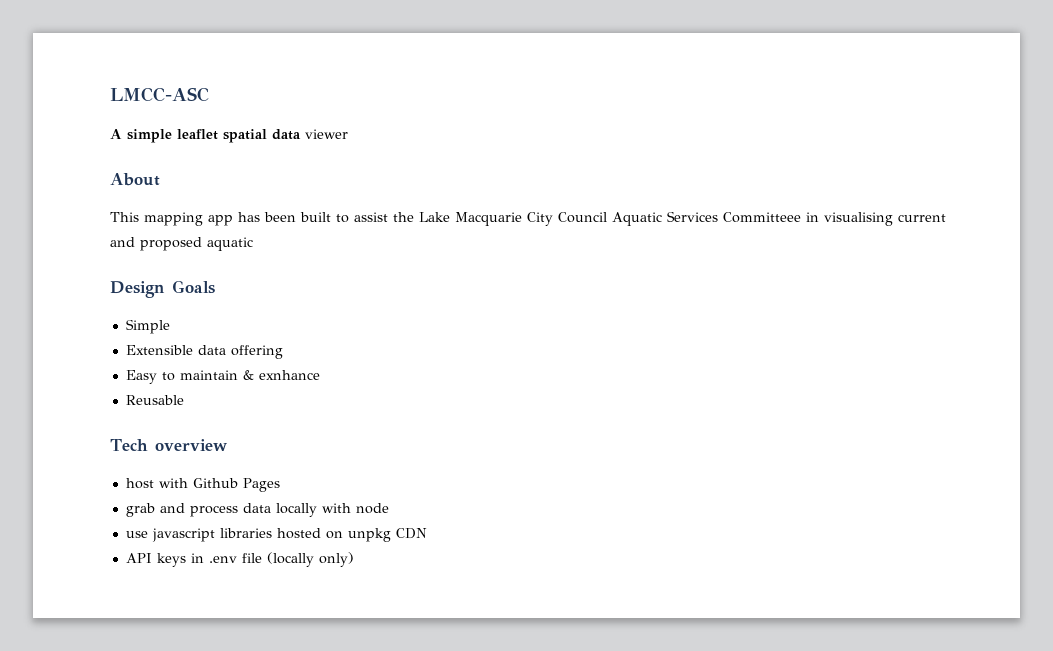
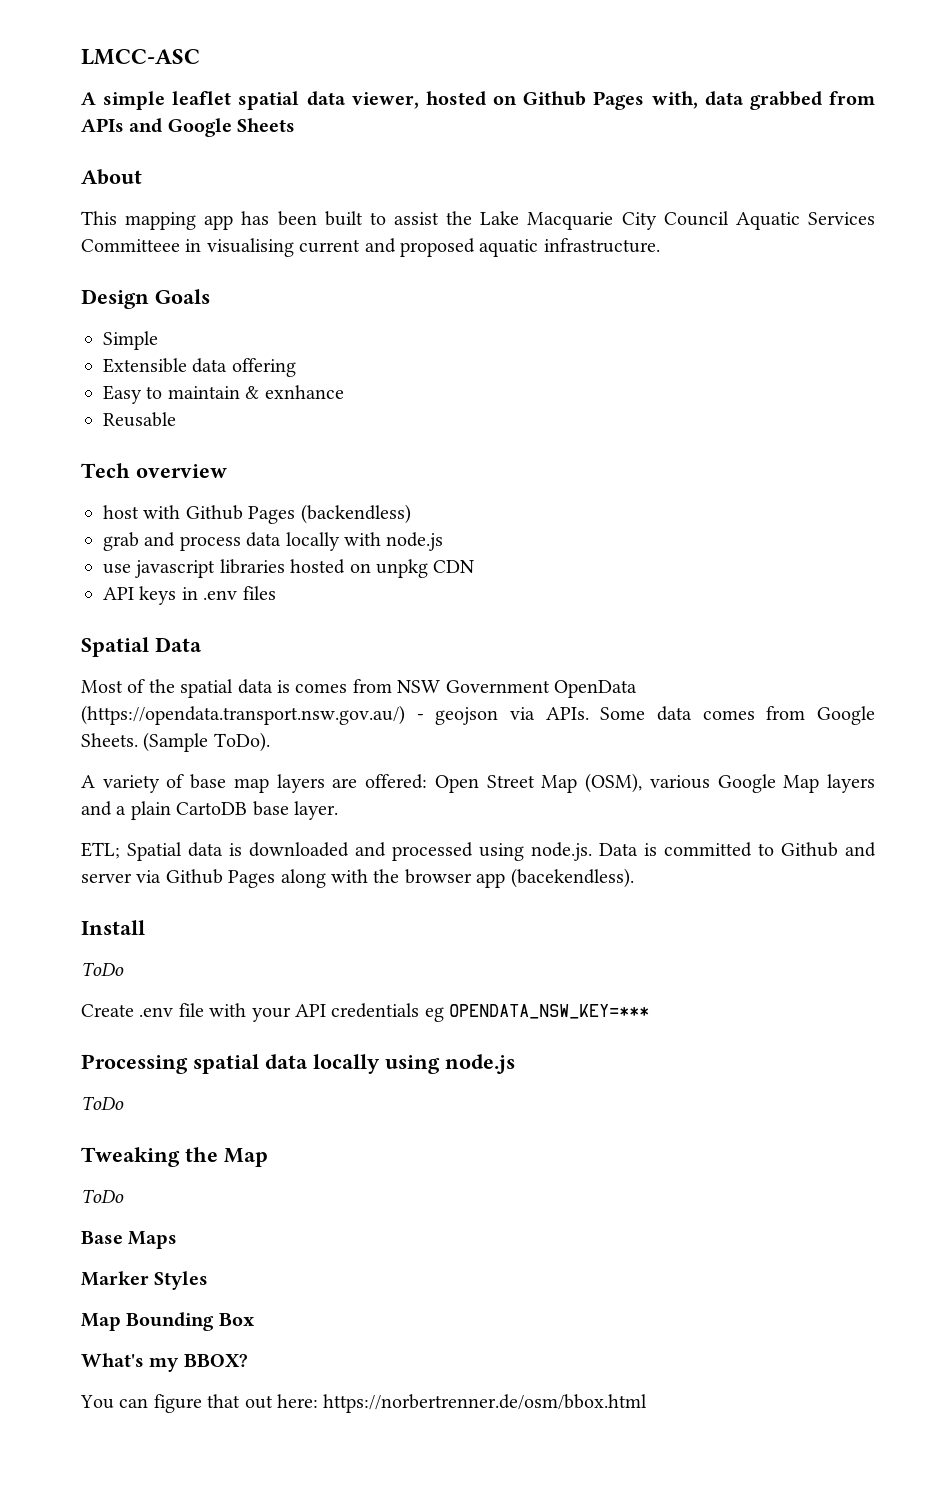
[305,129,348,139] viewer -> [351,91,876,110] [81,118,296,137] viewer, hosted on Github Pages with, data grabbed from APIs and Google Sheets
(253, 244) none -> [543,238,660,253] infrastructure.
(280, 485) none -> [300,504,411,524] (backendless)
[355,503,389,514] node -> [386,532,444,551] node.js
[241,552,354,567] file (locally only) -> [242,586,276,600] [81,637,202,657] [81,679,637,698] [81,705,875,725] [81,732,270,752] [81,773,876,793] [81,801,338,820] [81,842,876,861] [81,868,634,888] [81,920,145,935] [81,962,124,976] [81,1003,650,1022] [81,1054,515,1074] [81,1096,124,1110] [81,1147,268,1167] [81,1189,124,1203] [81,1231,178,1249] [81,1271,209,1290] [81,1312,255,1331] [81,1353,248,1372] [80,1394,648,1413] files // Spatial Data // Most of the spatial data is comes from NSW Government OpenData (https://opendata.transport.nsw.gov.au/) - geojson via APIs. Some data comes from Google Sheets. (Sample ToDo). // A variety of base map layers are offered: Open Street Map (OSM), various Google Map layers and a plain CartoDB base layer. // ETL; Spatial data is downloaded and processed using node.js. Data is committed to Github and server via Github Pages along with the browser app (bacekendless). // Install // ToDo // Create .env file with your API credentials eg OPENDATA_NSW_KEY=*** // Processing spatial data locally using node.js // ToDo // Tweaking the Map // ToDo // Base Maps // Marker Styles // Map Bounding Box // What's my BBOX? // You can figure that out here: https://norbertrenner.de/osm/bbox.html

